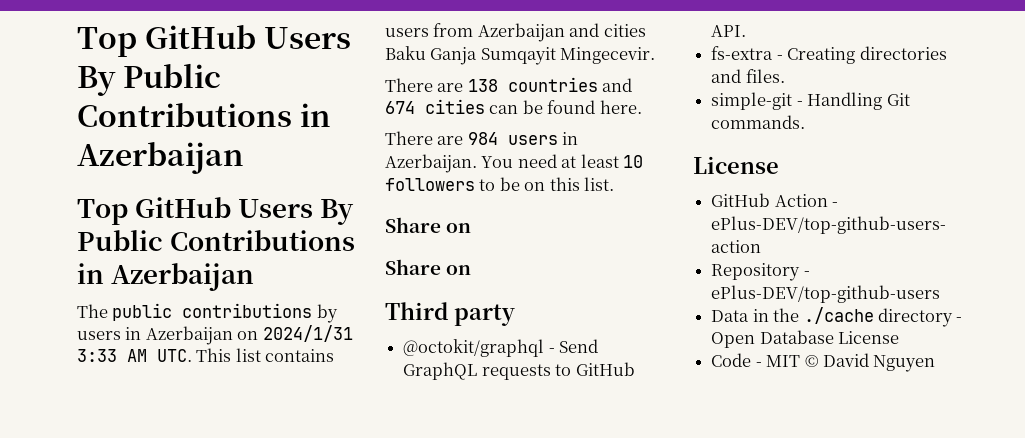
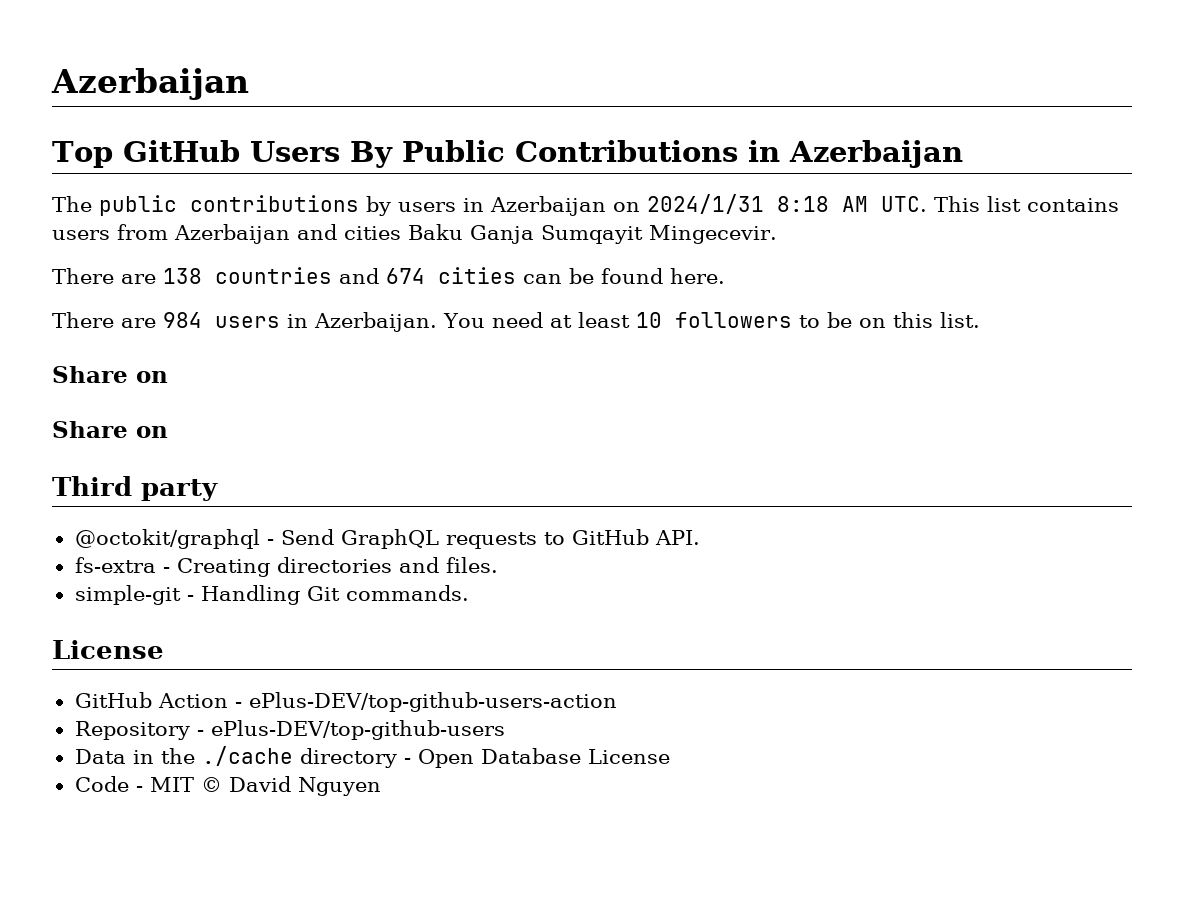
[77,25,352,57] [77,63,222,96] [77,103,332,127] Top GitHub Users By Public Contributions in -> (51, 84) none
[77,349,117,362] 3:33 -> [777,196,829,212] 8:18

